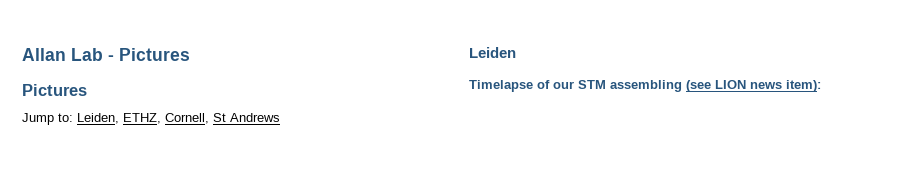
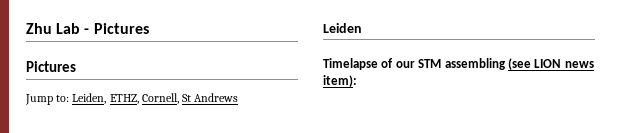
[22,48,66,61] Allan -> [26,23,52,34] Zhu

